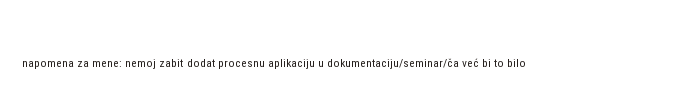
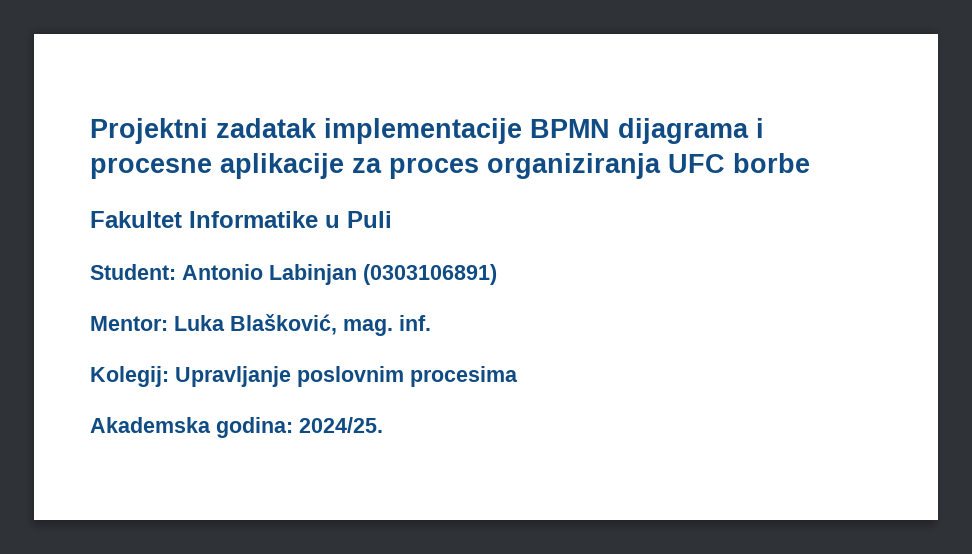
[22,58,527,69] napomena za mene: nemoj zabit dodat procesnu aplikaciju u dokumentaciju/seminar/ča već bi to bilo -> [90,118,764,144] [90,153,810,179] [90,211,392,228] [90,264,497,285] [90,314,431,336] [90,366,518,387] [90,417,383,438] Projektni zadatak implementacije BPMN dijagrama i procesne aplikacije za proces organiziranja UFC borbe // Fakultet Informatike u Puli // Student: Antonio Labinjan (0303106891) // Mentor: Luka Blašković, mag. inf. // Kolegij: Upravljanje poslovnim procesima // Akademska godina: 2024/25.

